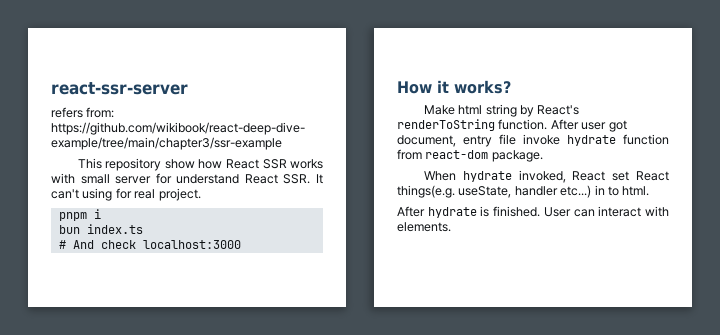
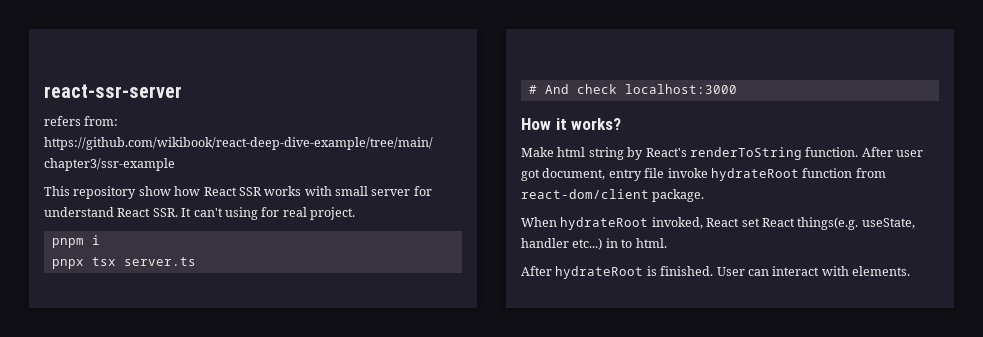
[58,224,143,234] bun index.ts -> [51,257,196,269] pnpx tsx server.ts
[567,135,616,146] hydrate -> [710,168,799,181] hydrateRoot
[425,150,489,159] react-dom -> [521,189,649,199] react-dom/client
[462,171,512,182] hydrate -> [560,217,649,230] hydrateRoot
[427,207,477,218] hydrate -> [555,266,644,279] hydrateRoot

